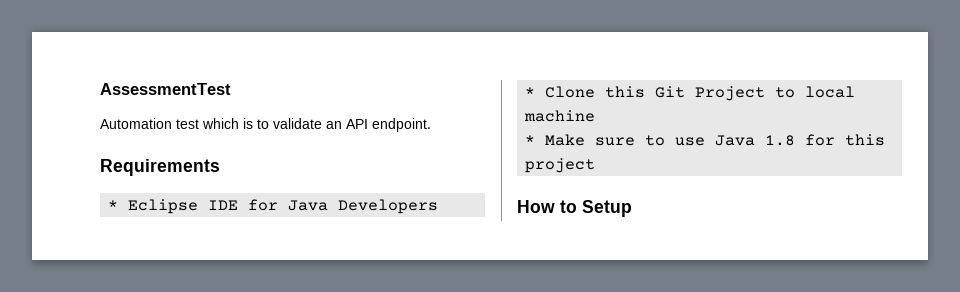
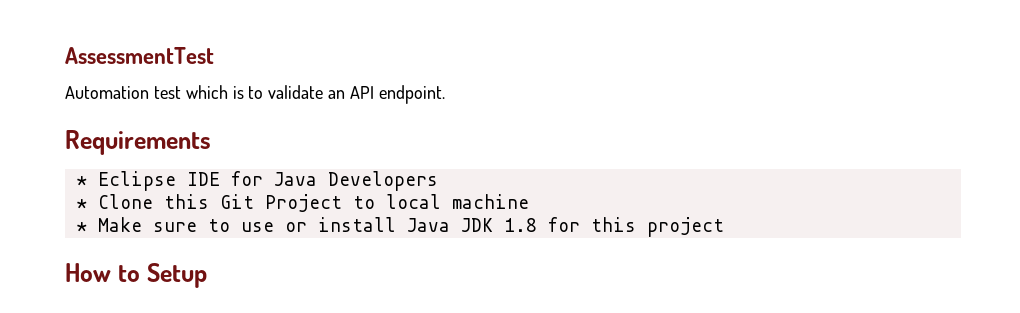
[715,135,756,146] Java -> [284,217,493,232] or install Java JDK

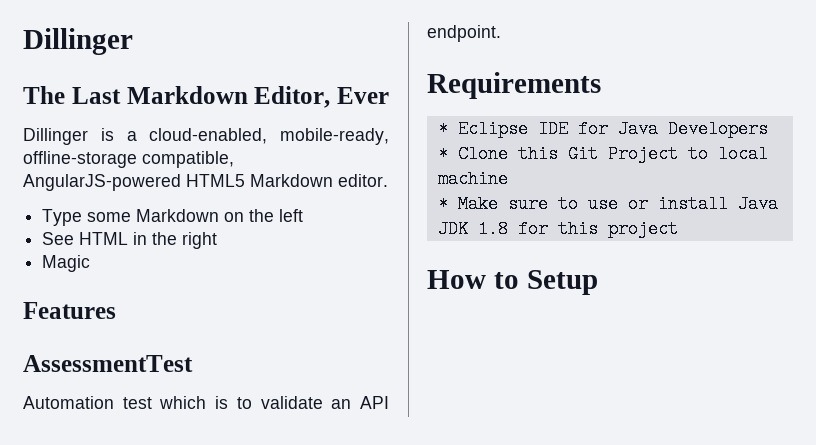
(65, 55) none -> [23,28,133,55] [23,86,389,108] [23,128,389,145] [23,151,234,168] [23,174,388,191] [42,209,304,226] [42,232,218,249] [42,255,91,272] [23,302,116,319] Dillinger // The Last Markdown Editor, Ever // Dillinger is a cloud-enabled, mobile-ready, offline-storage compatible, AngularJS-powered HTML5 Markdown editor. // Type some Markdown on the left // See HTML in the right // Magic // Features //

